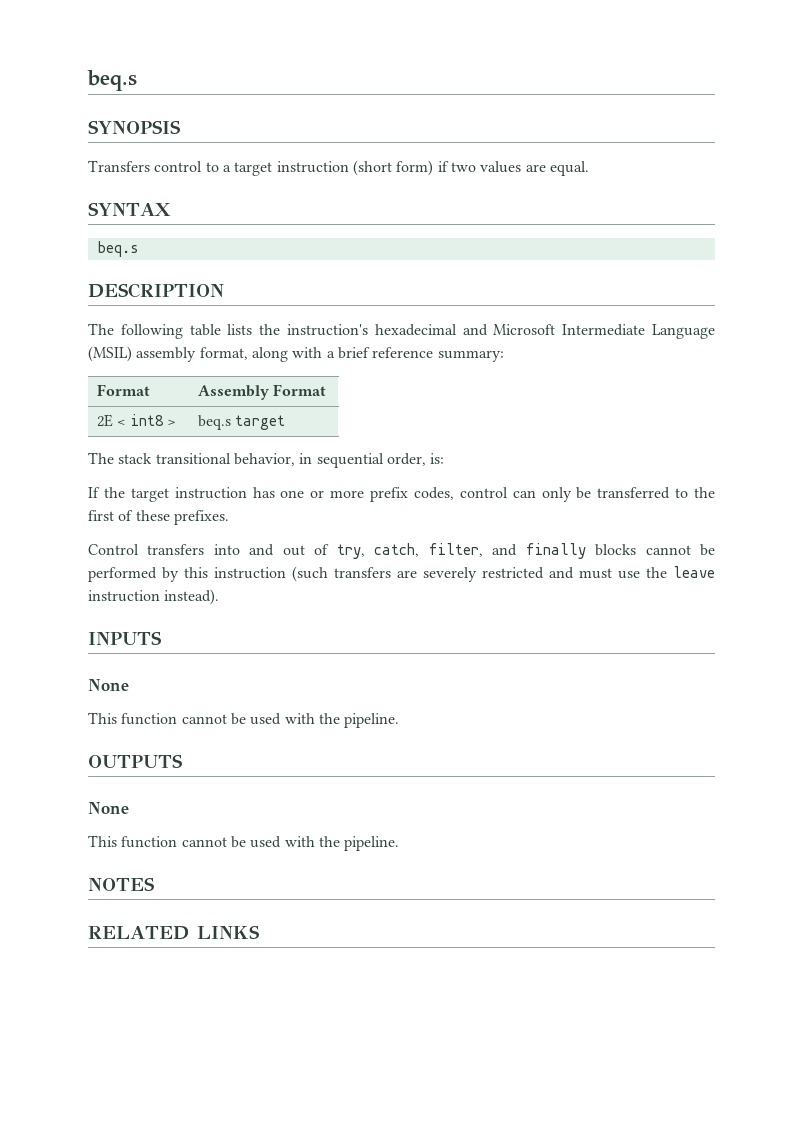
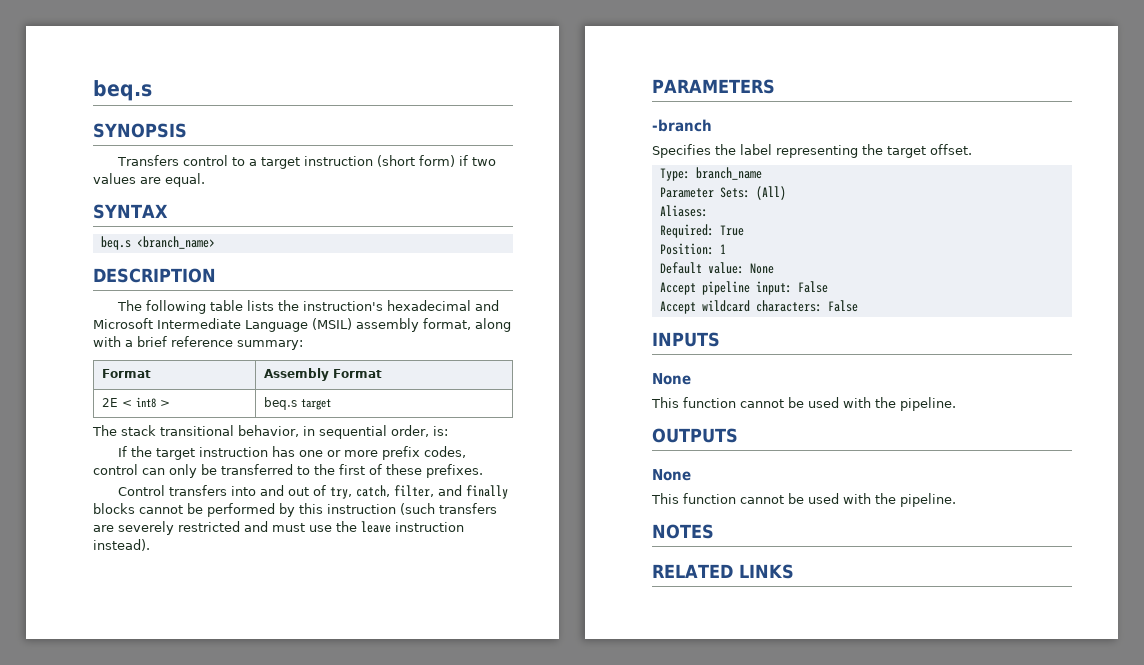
(139, 249) none -> [136,236,215,249] <branch_name>
(220, 597) none -> [652,79,775,94] [652,119,712,132] [652,144,972,158] [659,167,762,181] [659,186,786,200] [659,205,708,217] [659,224,744,238] [659,243,726,255] [659,262,774,274] [659,281,828,295] [659,300,858,314] // PARAMETERS // -branch // Specifies the label representing the target offset. // Type: branch_name // Parameter Sets: (All) // Aliases: // Required: True // Position: 1 // Default value: None // Accept pipeline input: False // Accept wildcard characters: False

